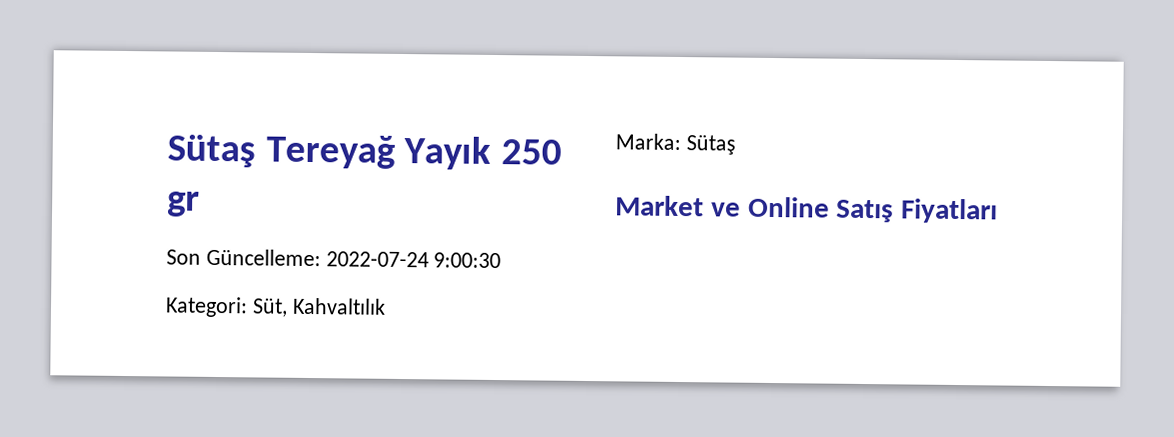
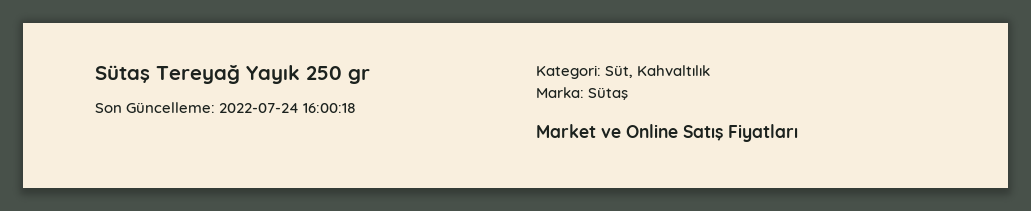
[433,252,502,269] 9:00:30 -> [303,103,357,113] 16:00:18

